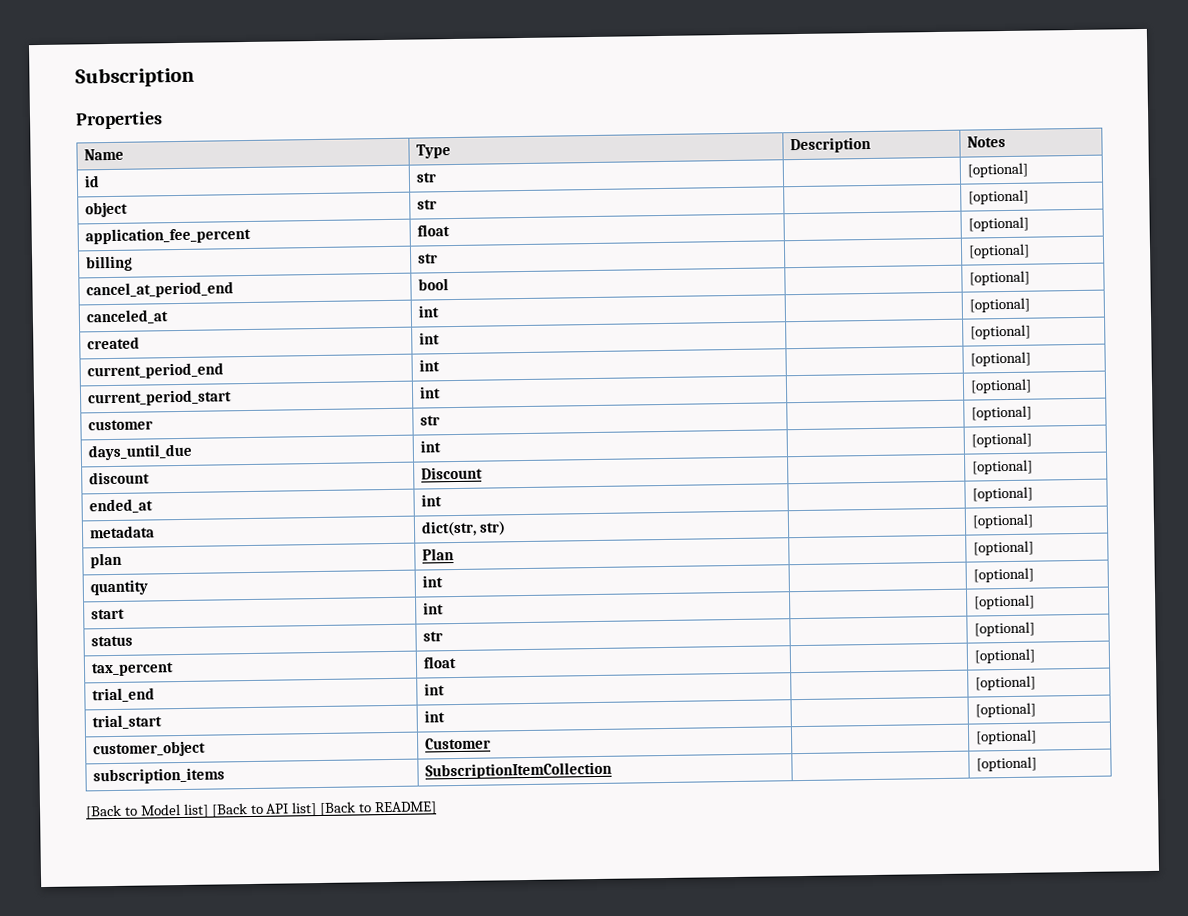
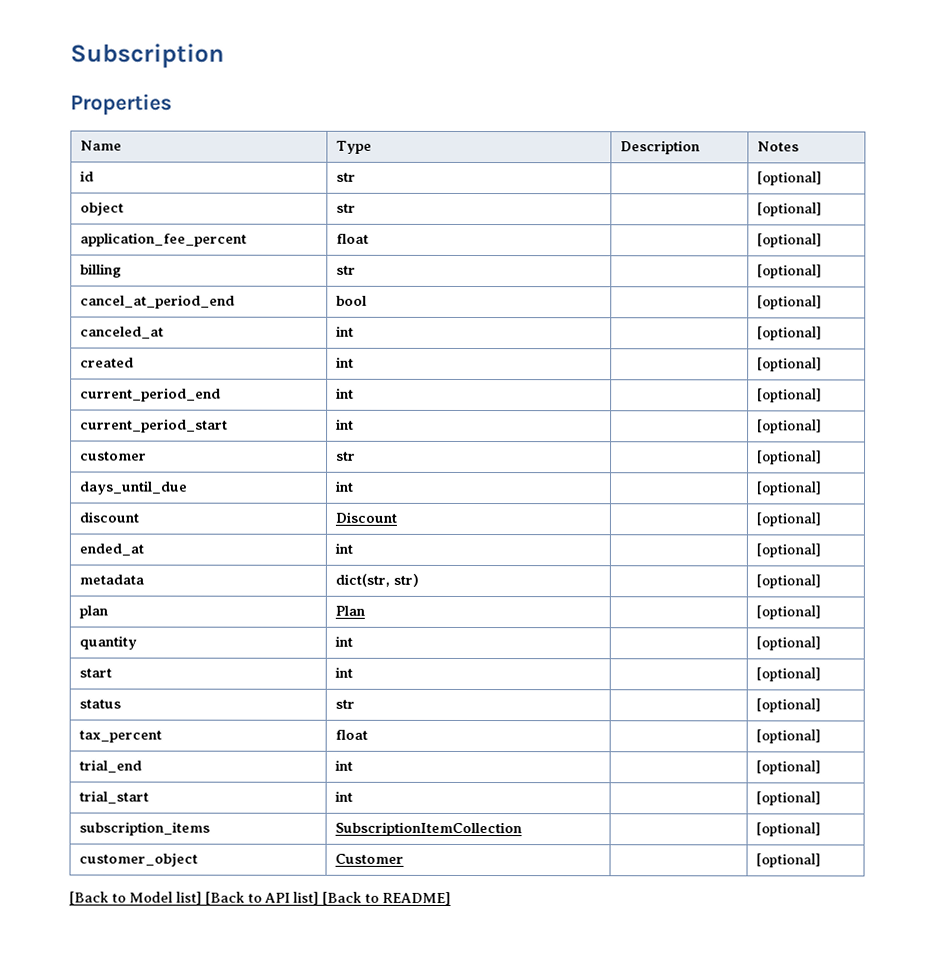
[92,740,206,758] [424,737,491,750] [974,729,1037,745] [92,767,225,785] [424,761,612,780] customer_object | Customer | | [optional] // subscription_items | SubscriptionItemCollection -> [78,821,210,836] [334,821,522,837] [755,822,821,837] [78,852,198,867] [334,853,404,864] subscription_items | SubscriptionItemCollection | | [optional] // customer_object | Customer

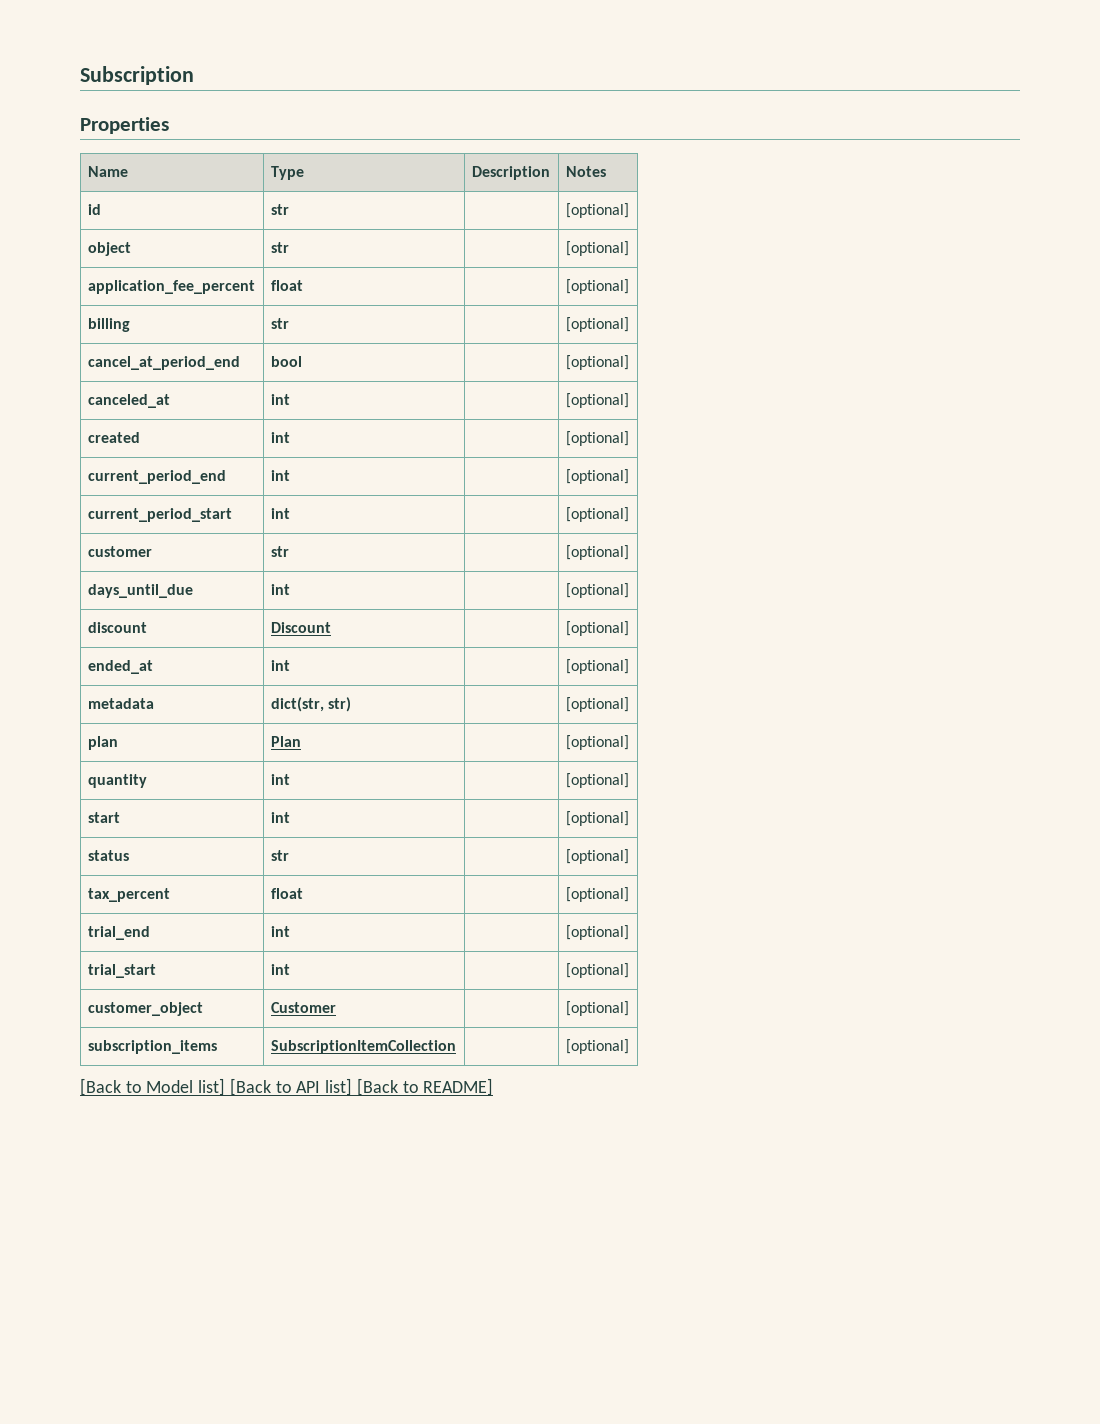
[78,821,210,836] [334,821,522,837] [755,822,821,837] [78,852,198,867] [334,853,404,864] subscription_items | SubscriptionItemCollection | | [optional] // customer_object | Customer -> [87,1002,203,1016] [270,1002,336,1013] [565,1001,629,1016] [87,1040,217,1054] [270,1040,456,1054] customer_object | Customer | | [optional] // subscription_items | SubscriptionItemCollection

